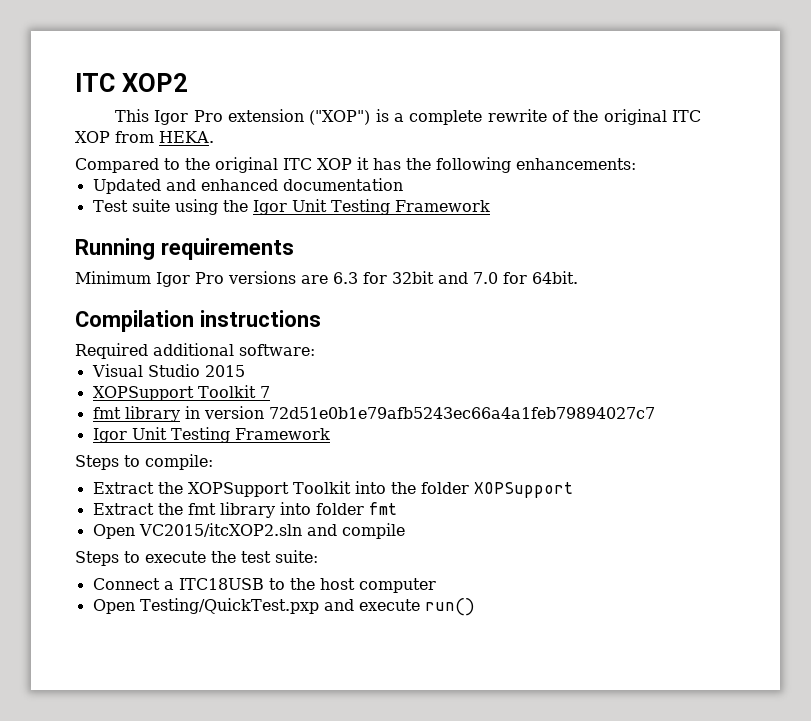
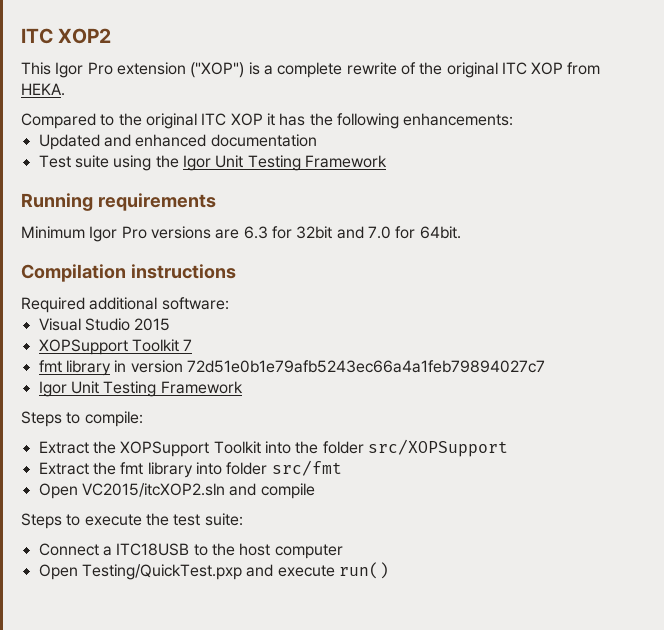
[473,482,573,498] XOPSupport -> [367,439,508,457] src/XOPSupport
[368,502,397,515] fmt -> [271,460,342,476] src/fmt

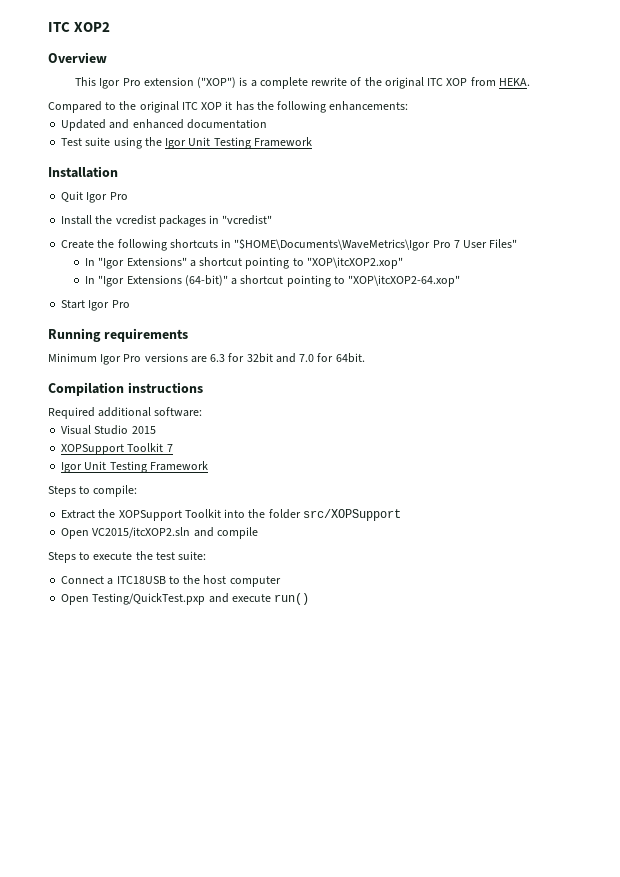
(112, 36) none -> [48,52,107,63] // Overview
(387, 161) none -> [48,166,118,178] [61,191,128,203] [61,215,273,227] [61,239,518,251] [85,257,403,269] [85,275,461,287] [61,300,130,311] // Installation // Quit Igor Pro // Install the vcredist packages in "vcredist" // Create the following shortcuts in "$HOME\Documents\WaveMetrics\Igor Pro 7 User Files" // In "Igor Extensions" a shortcut pointing to "XOP\itcXOP2.xop" // In "Igor Extensions (64-bit)" a shortcut pointing to "XOP\itcXOP2-64.xop" // Start Igor Pro
[38,360,545,376] // fmt library in version 72d51e0b1e79afb5243ec66a4a1feb79894027c7 -> (173, 448) none
[38,460,342,478] // Extract the fmt library into folder src/fmt -> (401, 515) none

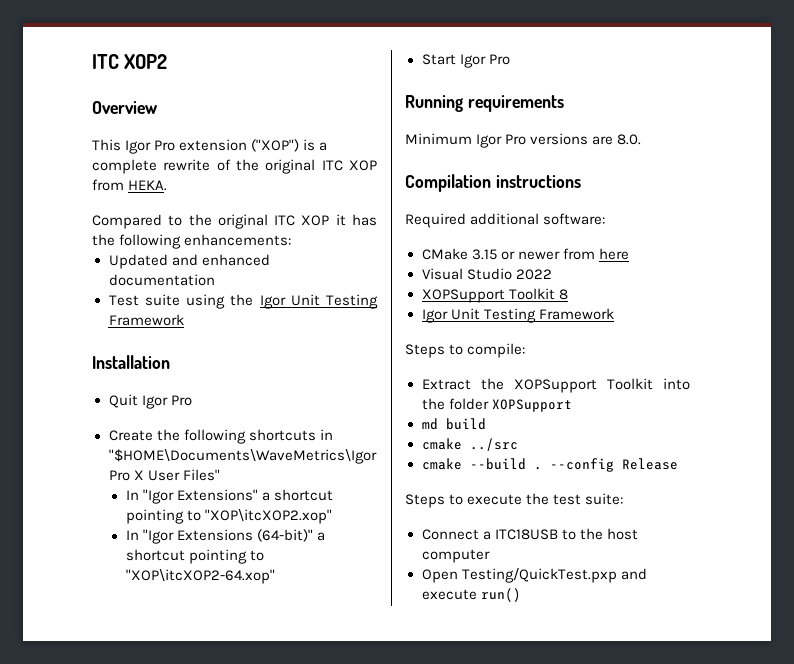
[61,215,273,227] // Install the vcredist packages in "vcredist" -> (192, 400) none
[453,240,460,248] 7 -> [133,470,144,480] X
[210,353,365,363] 6.3 for 32bit and 7.0 for 64bit. -> [617,134,642,145] 8.0.
(203, 412) none -> [421,248,629,260] // CMake 3.15 or newer from here
[131,426,156,434] [61,443,173,455] 2015 // XOPSupport Toolkit 7 -> [515,269,552,280] [421,288,568,303] 2022 // XOPSupport Toolkit 8
[302,509,401,521] [61,527,258,539] src/XOPSupport // Open VC2015/itcXOP2.sln and compile -> [491,399,572,412] [421,418,486,430] [421,438,518,451] [421,458,678,472] XOPSupport // md build // cmake ../src // cmake --build . --config Release

